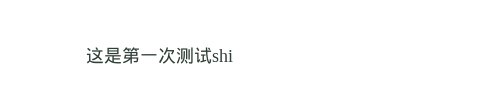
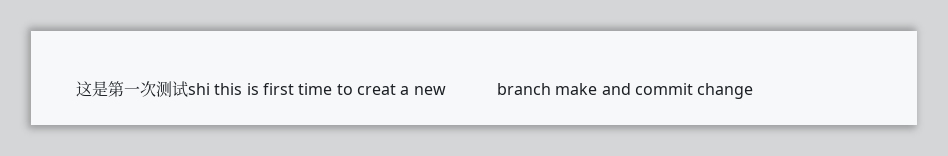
(233, 55) none -> [214,83,754,99] this is first time to creat a new branch make and commit change

